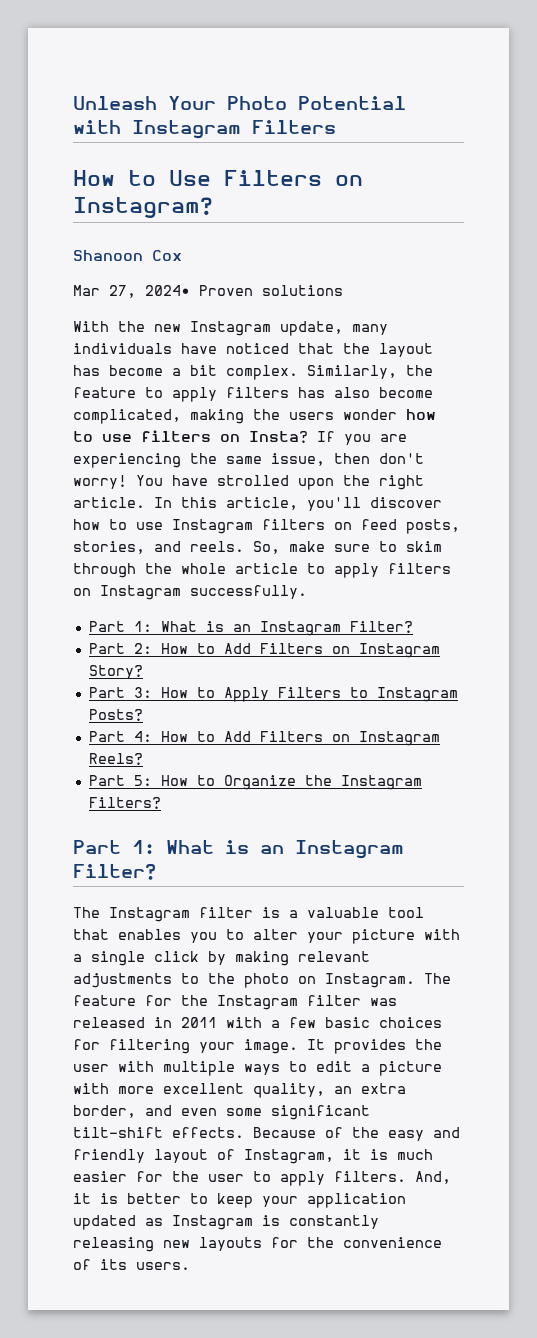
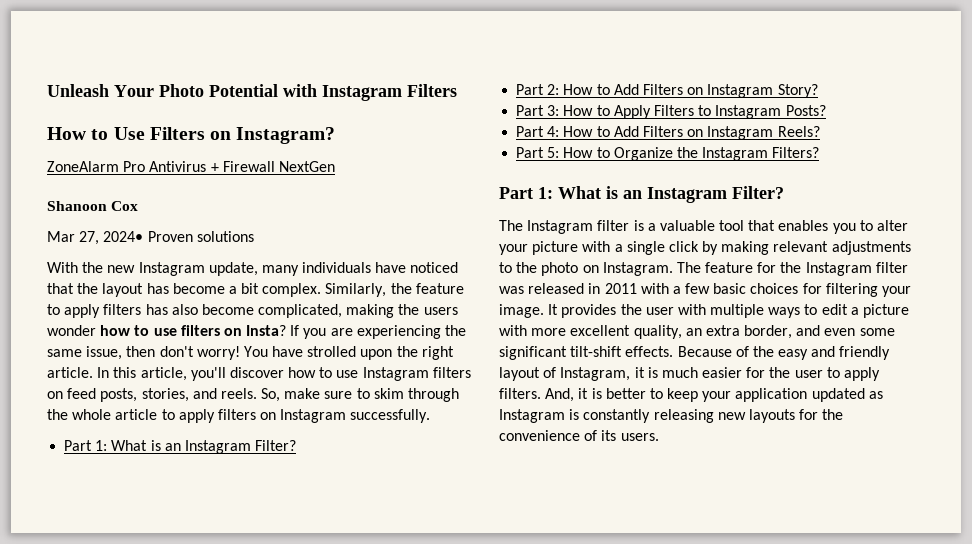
(213, 207) none -> [47,161,335,172] // ZoneAlarm Pro Antivirus + Firewall NextGen

